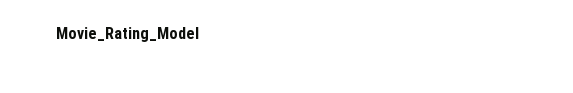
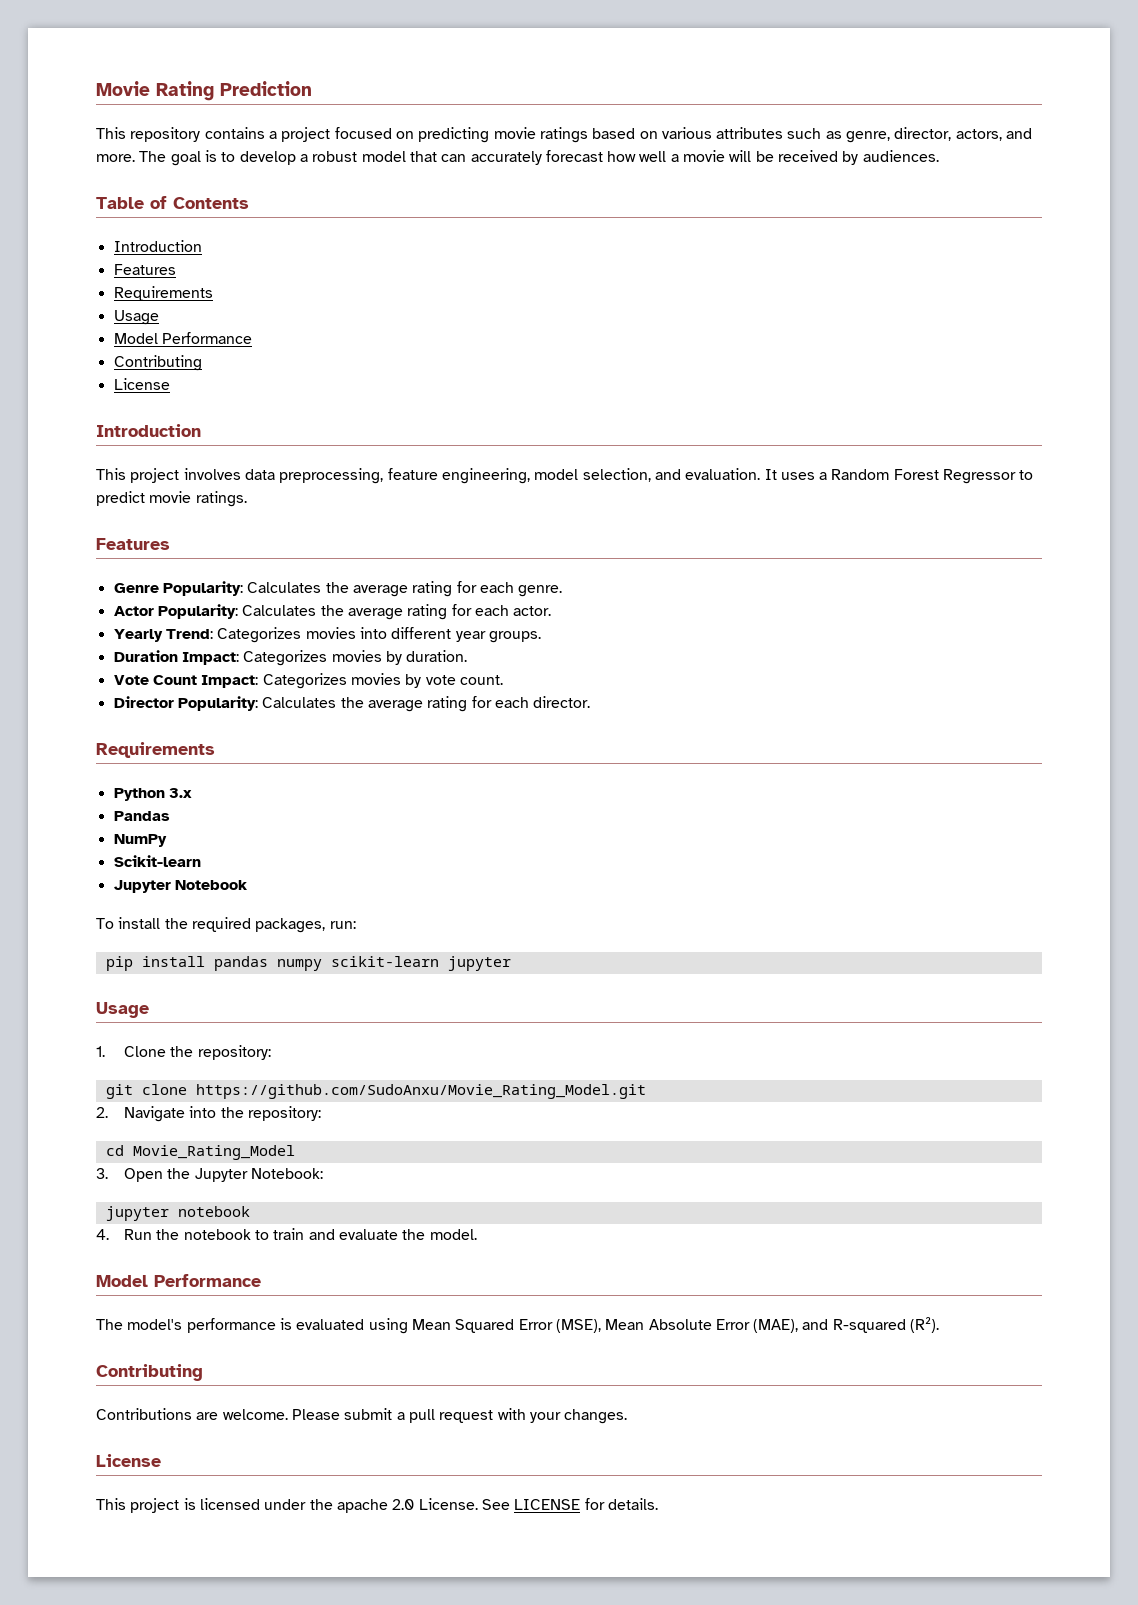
[56,27,199,42] Movie_Rating_Model -> [96,81,312,101] [96,127,1033,143] [96,150,939,166] [96,196,249,209] [113,240,202,252] [113,264,176,275] [113,286,213,301] [113,310,159,325] [113,332,252,344] [113,355,202,371] [113,378,170,390] [96,424,201,437] [96,468,1034,484] [96,491,247,507] [96,538,170,550] [113,581,563,597] [113,604,552,620] [113,627,541,643] [113,650,468,666] [113,673,503,689] [113,696,591,712] [96,742,215,758] [113,788,192,801] [113,811,170,821] [113,834,167,847] [113,855,201,867] [113,880,248,893] [96,917,356,933] [105,956,511,971] [96,1002,149,1018] [96,1045,271,1060] [105,1084,646,1099] [96,1106,321,1122] [105,1145,295,1160] [96,1168,323,1182] [105,1206,250,1221] [96,1228,477,1240] [96,1274,261,1287] [96,1317,940,1334] [96,1364,203,1381] [96,1408,628,1424] [96,1454,161,1467] [96,1498,658,1513] Movie Rating Prediction // This repository contains a project focused on predicting movie ratings based on various attributes such as genre, director, actors, and more. The goal is to develop a robust model that can accurately forecast how well a movie will be received by audiences. // Table of Contents // Introduction // Features // Requirements // Usage // Model Performance // Contributing // License // Introduction // This project involves data preprocessing, feature engineering, model selection, and evaluation. It uses a Random Forest Regressor to predict movie ratings. // Features // Genre Popularity: Calculates the average rating for each genre. // Actor Popularity: Calculates the average rating for each actor. // Yearly Trend: Categorizes movies into different year groups. // Duration Impact: Categorizes movies by duration. // Vote Count Impact: Categorizes movies by vote count. // Director Popularity: Calculates the average rating for each director. // Requirements // Python 3.x // Pandas // NumPy // Scikit-learn // Jupyter Notebook // To install the required packages, run: // pip install pandas numpy scikit-learn jupyter // Usage // 1. Clone the repository: // git clone https://github.com/SudoAnxu/Movie_Rating_Model.git // 2. Navigate into the repository: // cd Movie_Rating_Model // 3. Open the Jupyter Notebook: // jupyter notebook // 4. Run the notebook to train and evaluate the model. // Model Performance // The model's performance is evaluated using Mean Squared Error (MSE), Mean Absolute Error (MAE), and R-squared (R²). // Contributing // Contributions are welcome. Please submit a pull request with your changes. // License // This project is licensed under the apache 2.0 License. See LICENSE for details.

